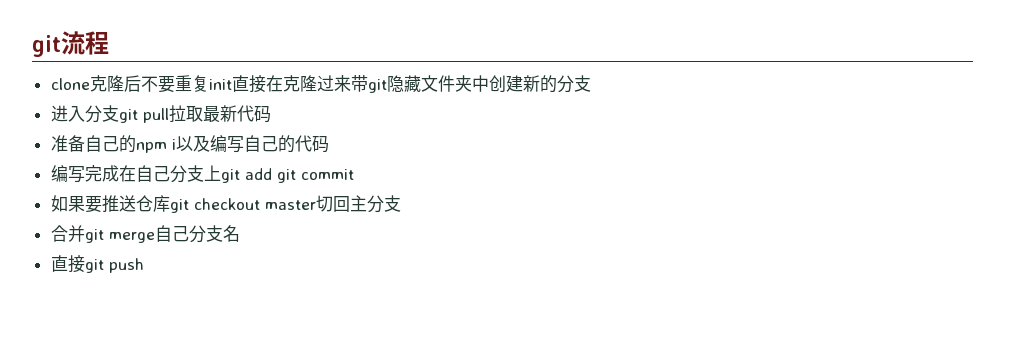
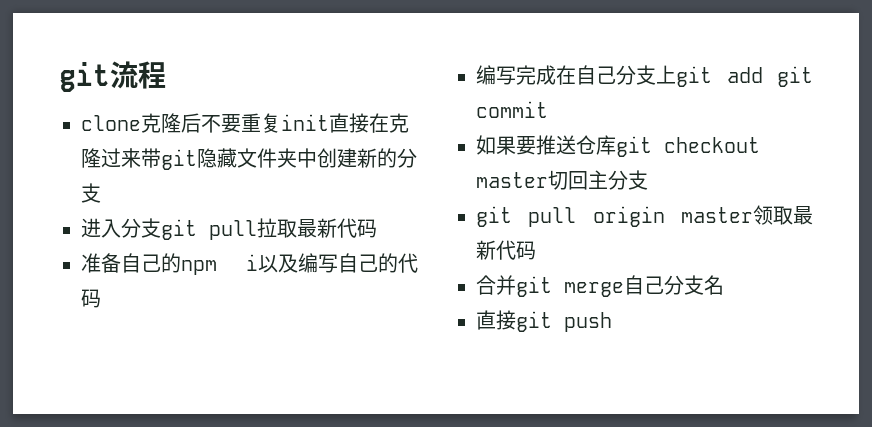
(401, 203) none -> [476,205,813,227] [476,240,536,260] // git pull origin master领取最新代码

